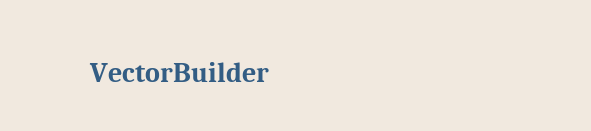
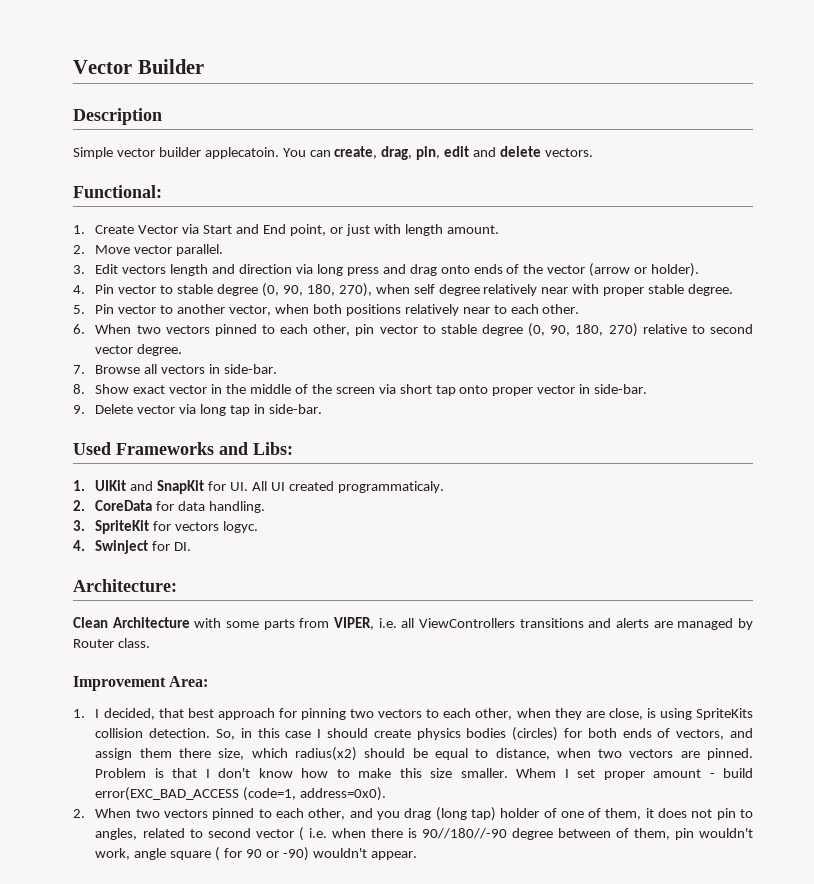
[89,62,269,82] VectorBuilder -> [73,59,204,74] [73,108,162,125] [73,146,593,160] [73,185,162,198] [73,224,499,236] [73,244,224,256] [73,263,700,277] [73,283,734,297] [73,304,580,316] [73,323,753,337] [95,344,183,356] [73,364,278,374] [73,384,648,396] [73,404,322,416] [73,442,293,455] [73,480,444,494] [73,500,266,513] [73,520,259,534] [73,540,192,554] [73,579,177,592] [73,617,753,630] [73,638,150,648] [73,676,209,691] [73,708,753,720] [95,727,753,741] [95,747,753,761] [95,768,754,780] [95,787,387,801] [73,807,753,821] [95,827,753,841] [95,847,417,861] Vector Builder // Description // Simple vector builder applecatoin. You can create, drag, pin, edit and delete vectors. // Functional: // 1. Create Vector via Start and End point, or just with length amount. // 2. Move vector parallel. // 3. Edit vectors length and direction via long press and drag onto ends of the vector (arrow or holder). // 4. Pin vector to stable degree (0, 90, 180, 270), when self degree relatively near with proper stable degree. // 5. Pin vector to another vector, when both positions relatively near to each other. // 6. When two vectors pinned to each other, pin vector to stable degree (0, 90, 180, 270) relative to second vector degree. // 7. Browse all vectors in side-bar. // 8. Show exact vector in the middle of the screen via short tap onto proper vector in side-bar. // 9. Delete vector via long tap in side-bar. // Used Frameworks and Libs: // 1. UIKit and SnapKit for UI. All UI created programmaticaly. // 2. CoreData for data handling. // 3. SpriteKit for vectors logyc. // 4. Swinject for DI. // Architecture: // Clean Architecture with some parts from VIPER, i.e. all ViewControllers transitions and alerts are managed by Router class. // Improvement Area: // 1. I decided, that best approach for pinning two vectors to each other, when they are close, is using SpriteKits collision detection. So, in this case I should create physics bodies (circles) for both ends of vectors, and assign them there size, which radius(x2) should be equal to distance, when two vectors are pinned. Problem is that I don't know how to make this size smaller. Whem I set proper amount - build error(EXC_BAD_ACCESS (code=1, address=0x0). // 2. When two vectors pinned to each other, and you drag (long tap) holder of one of them, it does not pin to angles, related to second vector ( i.e. when there is 90//180//-90 degree between of them, pin wouldn't work, angle square ( for 90 or -90) wouldn't appear.

